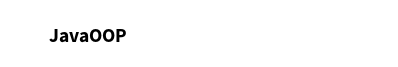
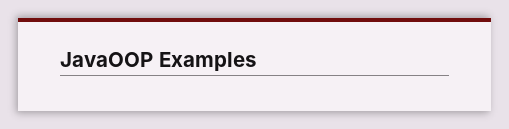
(127, 36) none -> [158,52,256,71] Examples

